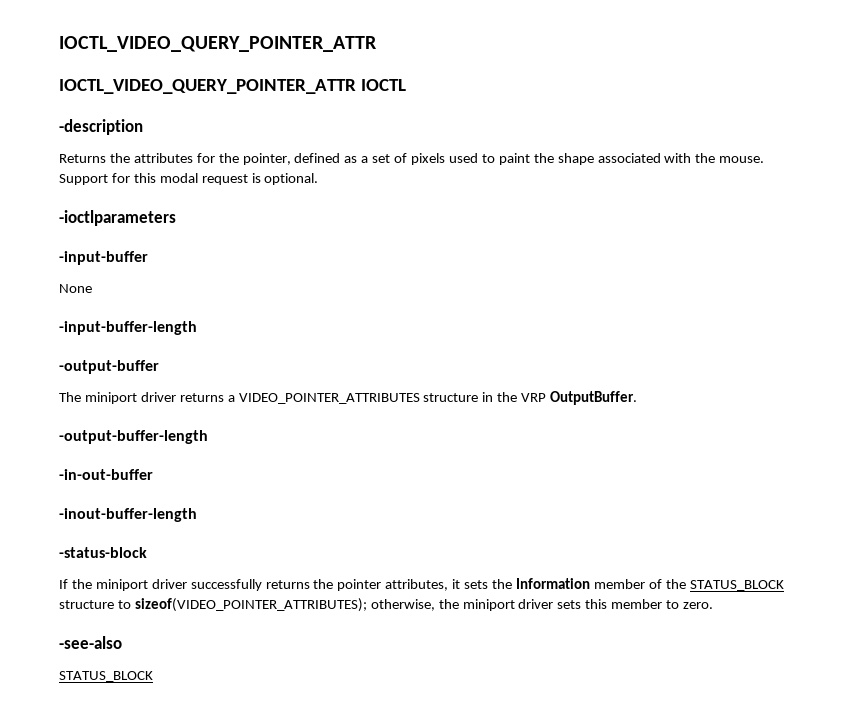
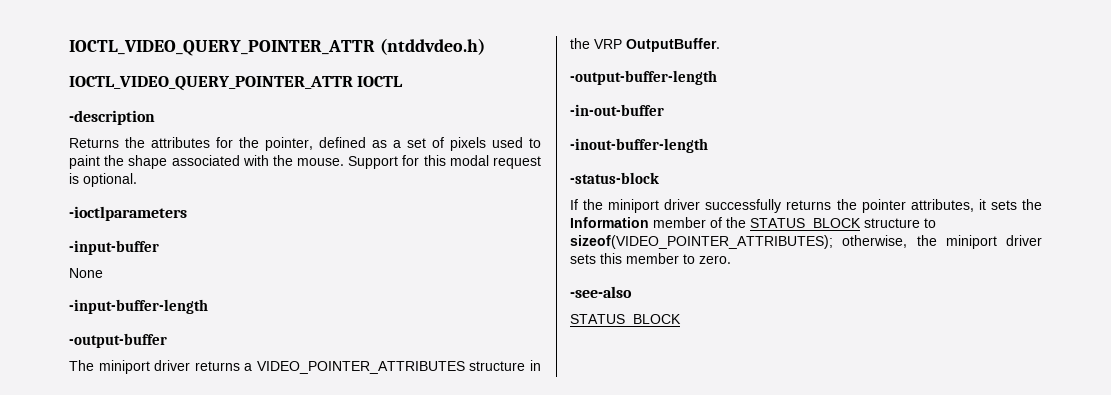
[59,36,377,52] IOCTL_VIDEO_QUERY_POINTER_ATTR -> [69,38,485,56] IOCTL_VIDEO_QUERY_POINTER_ATTR (ntddvdeo.h)

